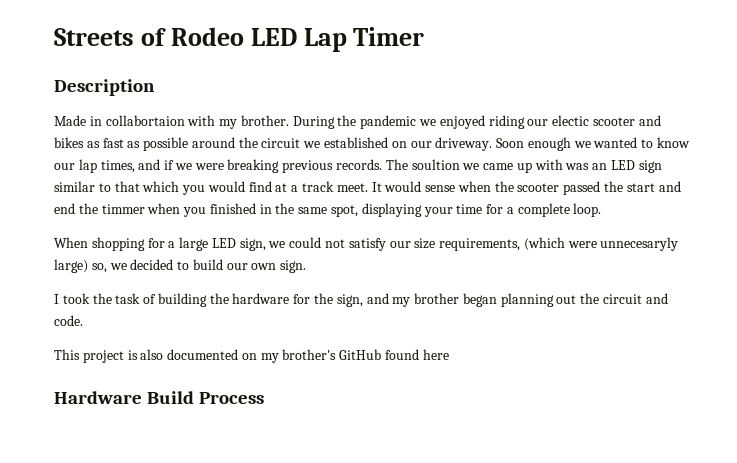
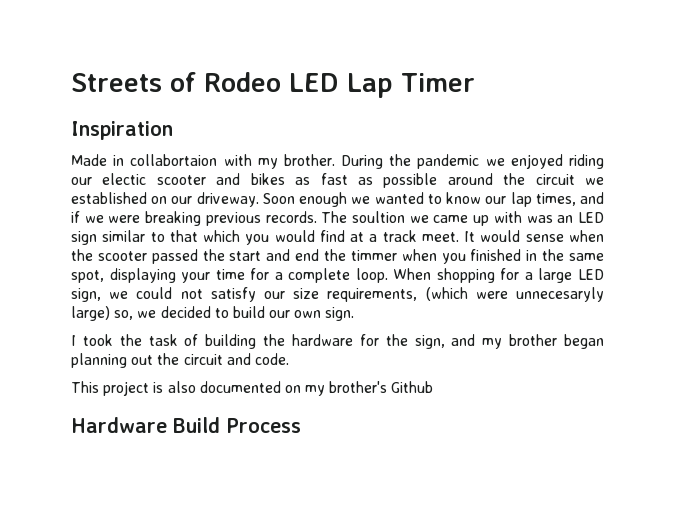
[54,79,155,96] Description -> [71,121,173,140] Inspiration
(602, 210) // -> (388, 275) none
[339,349,449,360] GitHub found here -> [391,381,434,393] Github

